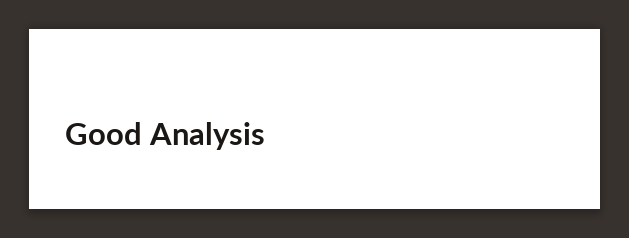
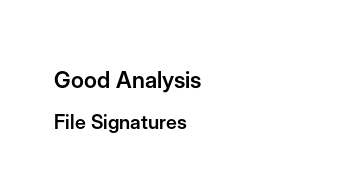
(266, 136) none -> [54,114,188,133] // File Signatures

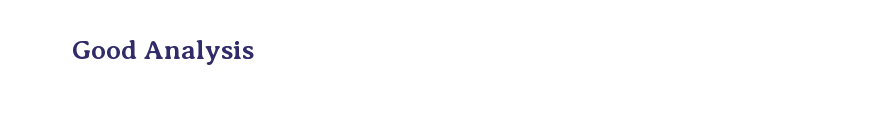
[54,114,188,133] // File Signatures -> (255, 52) none

